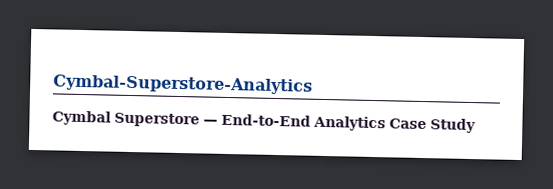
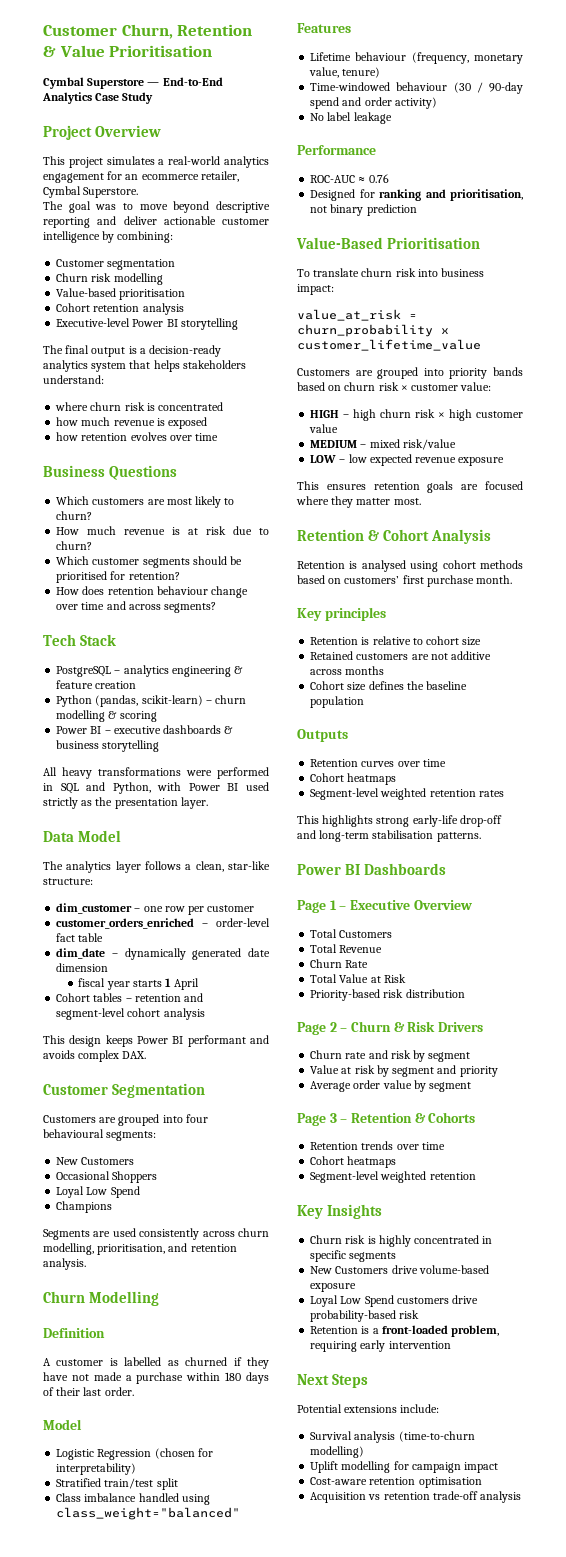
[53,74,313,95] Cymbal-Superstore-Analytics -> [43,24,253,39] [43,45,213,57] Customer Churn, Retention & Value Prioritisation
(476, 126) none -> [43,125,162,140] [43,156,269,168] [43,171,239,183] [43,186,139,198] [43,201,270,213] [43,216,269,228] [43,231,174,243] [56,259,176,270] [56,273,163,285] [56,288,186,300] [56,303,184,315] [56,318,238,330] [43,345,222,357] [43,360,246,372] [43,375,104,384] [55,402,224,411] [56,417,208,429] [56,432,219,441] [43,465,178,480] [56,496,235,508] [56,511,93,520] [56,526,269,535] [56,541,93,550] [56,556,243,568] [56,571,180,583] [56,586,249,598] [56,601,217,613] [43,634,117,646] [56,665,244,677] [56,680,137,689] [56,695,247,707] [56,710,157,722] [56,725,234,734] [56,740,160,752] [43,767,269,779] [43,782,269,794] [43,797,208,809] [43,830,122,842] [43,861,270,873] [43,878,93,885] [56,903,255,915] [56,918,270,929] [56,933,104,942] [56,948,270,960] [56,963,109,972] [78,978,200,990] [56,993,204,1002] [56,1008,205,1020] [43,1035,269,1047] [43,1050,147,1062] [43,1083,206,1098] [43,1114,208,1126] [43,1129,157,1141] [56,1157,135,1165] [56,1171,158,1183] [56,1186,140,1198] [56,1201,113,1213] [43,1228,269,1240] [43,1243,237,1255] [43,1258,86,1270] [43,1291,160,1306] [43,1328,105,1338] [43,1357,269,1369] [43,1372,269,1384] [43,1387,134,1396] [43,1419,82,1430] [56,1448,213,1460] [56,1463,137,1475] [56,1478,178,1490] [56,1493,210,1505] [56,1507,241,1520] [297,23,351,33] [310,52,523,64] [309,67,381,78] [310,82,523,94] [310,97,437,109] [310,112,392,124] [297,145,376,155] [310,174,389,183] [310,189,523,201] [310,204,417,216] [296,237,481,249] [297,268,485,277] [297,284,334,295] [297,309,417,321] [297,324,449,337] [297,339,481,351] [297,367,523,379] [297,382,492,391] [310,409,523,421] [309,424,339,433] [310,439,456,450] [310,454,505,466] [297,481,523,493] [296,496,421,508] [297,529,492,544] [297,560,523,572] [297,575,513,587] [297,607,386,621] [310,636,482,646] [310,651,492,660] [310,666,385,675] [310,681,468,691] [310,696,365,708] [297,729,348,742] [310,759,446,767] [310,773,397,785] [310,788,504,800] [297,815,502,827] [297,830,481,842] [297,863,447,875] [297,900,472,913] [310,929,393,938] [310,944,383,953] [310,959,369,968] [310,974,406,983] [310,989,465,1001] [297,1021,483,1035] [310,1050,471,1062] [310,1065,498,1077] [310,1080,472,1092] [297,1112,476,1126] [310,1141,445,1150] [310,1156,397,1168] [310,1171,476,1183] [297,1204,383,1219] [310,1235,493,1247] [310,1250,397,1262] [310,1265,489,1274] [310,1283,357,1292] [310,1295,479,1307] [310,1310,420,1322] [310,1325,500,1337] [310,1340,451,1352] [297,1374,369,1388] [297,1404,440,1413] [310,1431,475,1443] [310,1446,365,1458] [310,1461,499,1473] [310,1477,482,1488] [310,1491,522,1503] // Project Overview // This project simulates a real-world analytics engagement for an ecommerce retailer, Cymbal Superstore. // The goal was to move beyond descriptive reporting and deliver actionable customer intelligence by combining: // Customer segmentation // Churn risk modelling // Value-based prioritisation // Cohort retention analysis // Executive-level Power BI storytelling // The final output is a decision-ready analytics system that helps stakeholders understand: // where churn risk is concentrated // how much revenue is exposed // how retention evolves over time // Business Questions // Which customers are most likely to churn? // How much revenue is at risk due to churn? // Which customer segments should be prioritised for retention? // How does retention behaviour change over time and across segments? // Tech Stack // PostgreSQL – analytics engineering & feature creation // Python (pandas, scikit-learn) – churn modelling & scoring // Power BI – executive dashboards & business storytelling // All heavy transformations were performed in SQL and Python, with Power BI used strictly as the presentation layer. // Data Model // The analytics layer follows a clean, star-like structure: // dim_customer – one row per customer // customer_orders_enriched – order-level fact table // dim_date – dynamically generated date dimension // fiscal year starts 1 April // Cohort tables – retention and segment-level cohort analysis // This design keeps Power BI performant and avoids complex DAX. // Customer Segmentation // Customers are grouped into four behavioural segments: // New Customers // Occasional Shoppers // Loyal Low Spend // Champions // Segments are used consistently across churn modelling, prioritisation, and retention analysis. // Churn Modelling // Definition // A customer is labelled as churned if they have not made a purchase within 180 days of their last order. // Model // Logistic Regression (chosen for interpretability) // Stratified train/test split // Class imbalance handled using class_weight="balanced" // Features // Lifetime behaviour (frequency, monetary value, tenure) // Time-windowed behaviour (30 / 90-day spend and order activity) // No label leakage // Performance // ROC-AUC ≈ 0.76 // Designed for ranking and prioritisation, not binary prediction // Value-Based Prioritisation // To translate churn risk into business impact: // value_at_risk = churn_probability x customer_lifetime_value // Customers are grouped into priority bands based on churn risk × customer value: // HIGH – high churn risk × high customer value // MEDIUM – mixed risk/value // LOW – low expected revenue exposure // This ensures retention goals are focused where they matter most. // Retention & Cohort Analysis // Retention is analysed using cohort methods based on customers’ first purchase month. // Key principles // Retention is relative to cohort size // Retained customers are not additive across months // Cohort size defines the baseline population // Outputs // Retention curves over time // Cohort heatmaps // Segment-level weighted retention rates // This highlights strong early-life drop-off and long-term stabilisation patterns. // Power BI Dashboards // Page 1 – Executive Overview // Total Customers // Total Revenue // Churn Rate // Total Value at Risk // Priority-based risk distribution // Page 2 – Churn & Risk Drivers // Churn rate and risk by segment // Value at risk by segment and priority // Average order value by segment // Page 3 – Retention & Cohorts // Retention trends over time // Cohort heatmaps // Segment-level weighted retention // Key Insights // Churn risk is highly concentrated in specific segments // New Customers drive volume-based exposure // Loyal Low Spend customers drive probability-based risk // Retention is a front-loaded problem, requiring early intervention // Next Steps // Potential extensions include: // Survival analysis (time-to-churn modelling) // Uplift modelling for campaign impact // Cost-aware retention optimisation // Acquisition vs retention trade-off analysis

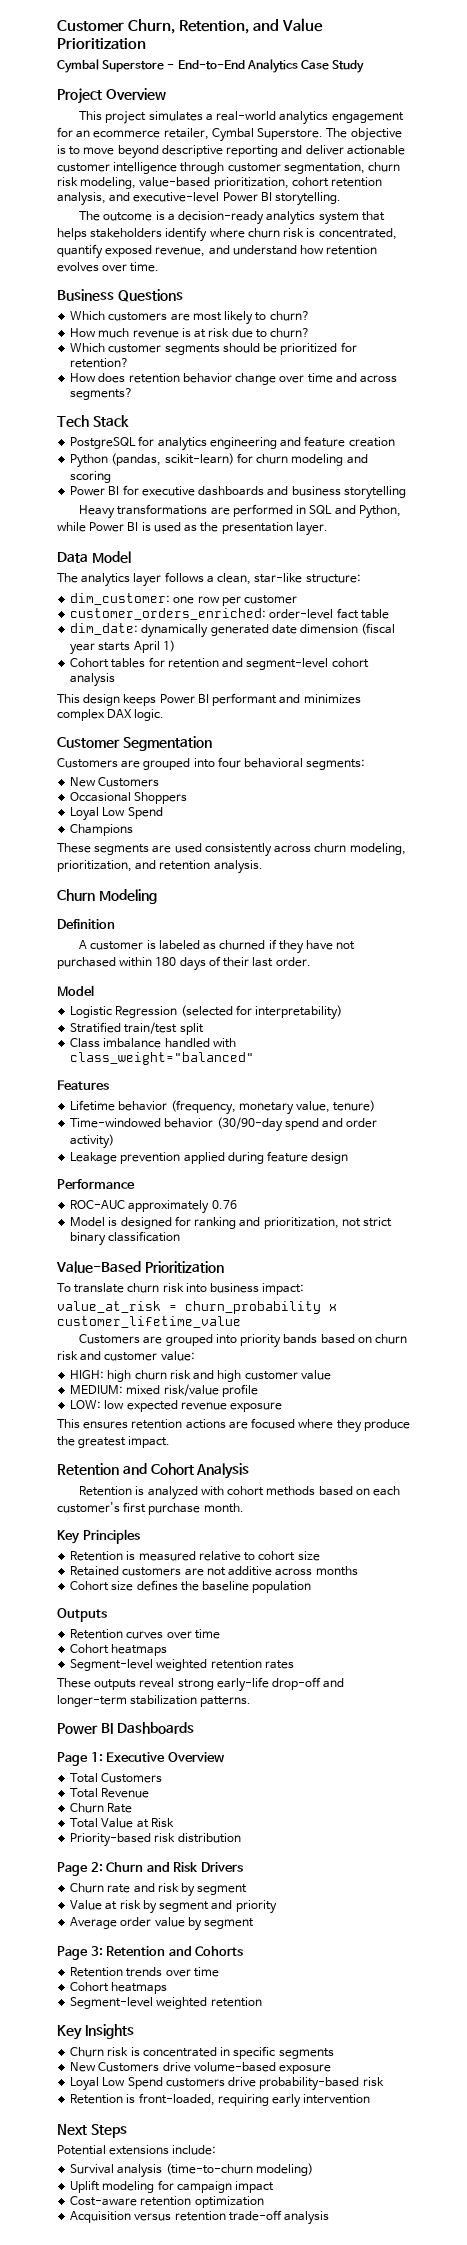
[177,24,253,36] [43,45,213,57] Retention & Value Prioritisation -> [179,18,324,34] [57,38,146,50] Retention, and Value Prioritization
[147,82,160,86] — -> [167,64,175,69] -
[43,201,117,213] // The goal was -> [326,128,402,141] [57,145,66,155] The objective is
[102,231,174,243] [56,259,176,270] [56,273,163,285] [56,288,186,300] [56,303,184,315] [56,318,238,330] [43,345,126,357] by combining: // Customer segmentation // Churn risk modelling // Value-based prioritisation // Cohort retention analysis // Executive-level Power BI storytelling // The final output -> [180,162,401,174] [57,177,383,189] [57,192,342,206] [79,211,153,221] through customer segmentation, churn risk modeling, value-based prioritization, cohort retention analysis, and executive-level Power BI storytelling. // The outcome
[43,375,104,384] understand: // -> [165,227,208,242] identify
[158,402,224,411] [56,417,208,429] concentrated // how much revenue is exposed // -> [318,228,397,240] [57,244,297,259] concentrated, quantify exposed revenue, and understand
[195,433,219,441] time -> [130,262,160,272] time.
[56,571,108,583] prioritised -> [280,343,338,355] prioritized
[156,586,208,595] behaviour -> [182,373,232,383] behavior
[114,670,121,674] – -> [138,436,155,446] for
[234,666,244,674] & -> [280,437,302,447] and
[205,695,247,704] [56,710,118,722] – churn modelling & -> [236,453,368,466] for churn modeling and
[104,730,111,734] – -> [122,485,139,495] for
[224,726,234,734] & -> [267,486,289,496] and
[43,767,212,779] All heavy transformations were -> [79,504,230,519] Heavy transformations are
[157,782,269,791] [43,797,78,809] with Power BI used strictly -> [57,522,181,532] while Power BI is used
[56,903,141,914] dim_customer – -> [70,593,171,605] dim_customer:
[56,918,209,929] customer_orders_enriched – -> [70,608,267,620] customer_orders_enriched:
[56,948,118,959] dim_date – -> [70,623,139,635] dim_date:
[78,978,106,987] // fiscal -> [361,623,396,635] (fiscal
[165,978,172,987] 1 -> (131, 646) none
(200, 984) none -> [162,640,175,652] 1)
[125,998,132,1002] – -> [148,657,165,667] for
[43,1050,147,1062] avoids complex DAX. -> [303,694,361,704] [57,709,165,721] minimizes complex DAX logic.
[43,1129,104,1138] behavioural -> [244,758,304,768] behavioral
[43,1229,90,1240] Segments -> [57,843,150,855] These segments
[43,1243,166,1255] modelling, prioritisation, -> [349,843,406,855] [57,860,132,872] modeling, prioritization,
[89,1291,160,1306] Modelling -> [98,889,157,904] Modeling
[124,1357,162,1366] labelled -> [158,940,200,950] labeled
[93,1372,184,1384] made a purchase -> [57,957,116,969] purchased
[154,1448,195,1459] (chosen -> [180,1005,233,1017] (selected
[181,1494,210,1505] using -> [212,1038,236,1048] with
[355,52,407,61] behaviour -> [118,1101,168,1111] behavior
[396,82,523,94] behaviour (30 / 90-day -> [164,1117,283,1132] behavior (30/90-day
[310,112,392,124] No label leakage -> [70,1151,349,1164] Leakage prevention applied during feature design
[358,177,366,183] ≈ -> [128,1200,210,1214] approximately
[310,189,523,201] [310,204,417,216] Designed for ranking and prioritisation, not binary prediction -> [70,1216,393,1229] [70,1231,181,1246] Model is designed for ranking and prioritization, not strict binary classification
[387,237,481,249] Prioritisation -> [144,1261,224,1273] Prioritization
[400,385,408,391] × -> [80,1351,102,1361] and
[310,410,350,418] HIGH – -> [70,1370,105,1379] HIGH:
[438,412,446,418] × -> [193,1370,215,1380] and
[310,440,367,448] MEDIUM – -> [70,1385,124,1394] MEDIUM:
[310,455,346,463] // LOW – -> [221,1384,258,1397] [70,1400,102,1409] profile // LOW:
[427,481,454,493] goals -> [185,1419,226,1429] actions
[356,498,421,505] [297,529,380,541] matter most. // Retention & -> [363,1419,410,1431] [57,1436,171,1448] [57,1463,147,1475] produce the greatest impact. // Retention and
[361,560,439,572] analysed using -> [147,1486,224,1500] analyzed with
[344,576,400,584] customers’ -> [373,1486,401,1496] [57,1502,120,1513] each customer's
[324,607,386,621] [310,637,370,645] principles // Retention is -> [82,1529,140,1544] [70,1551,196,1561] Principles // Retention is measured
[297,815,374,827] This highlights -> [57,1678,175,1690] These outputs reveal
[319,830,434,842] long-term stabilisation -> [57,1695,198,1707] longer-term stabilization
[329,900,347,910] 1 – -> [90,1752,103,1762] 1:
[329,1021,405,1032] 2 – Churn & -> [90,1862,170,1872] 2: Churn and
[329,1113,426,1123] 3 – Retention & -> [90,1946,192,1956] 3: Retention and
[378,1235,411,1247] highly -> (140, 2052) none
[372,1325,500,1337] a front-loaded problem, -> [138,2093,215,2106] front-loaded,
[310,1446,365,1458] modelling) -> [255,2163,313,2176] modeling)
[341,1461,391,1473] modelling -> [102,2181,155,2193] modeling
[418,1477,482,1488] optimisation -> [194,2196,264,2208] optimization
[368,1494,381,1500] vs -> [134,2213,172,2221] versus

